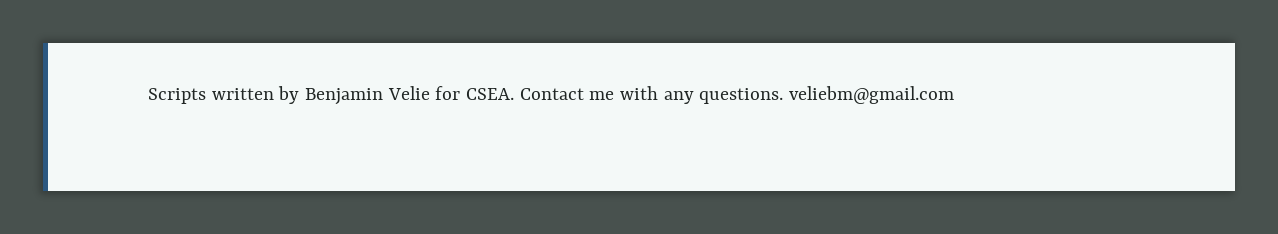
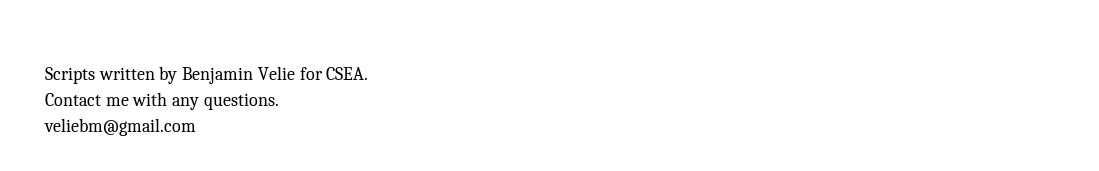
(515, 94) none -> (369, 73) //
(784, 96) none -> (279, 101) //

